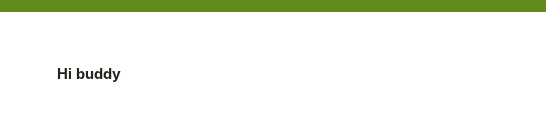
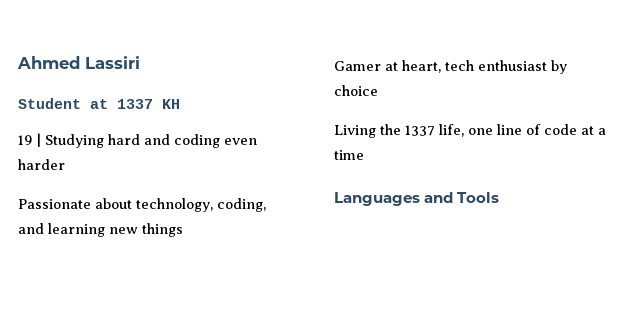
[57,67,121,82] Hi buddy -> [17,56,140,69] [18,98,180,109] [18,133,257,148] [18,159,65,170] [18,198,266,212] [18,223,183,237] [334,60,567,74] [334,85,378,96] [334,124,606,138] [334,150,364,160] [334,192,500,206] Ahmed Lassiri // Student at 1337 KH // 19 | Studying hard and coding even harder // Passionate about technology, coding, and learning new things // Gamer at heart, tech enthusiast by choice // Living the 1337 life, one line of code at a time // Languages and Tools

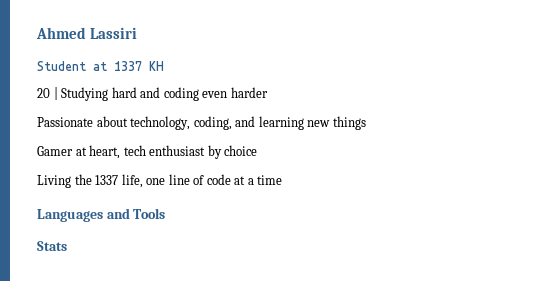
[18,135,33,145] 19 -> [37,88,50,98] 20
(500, 197) none -> [37,241,67,251] // Stats

